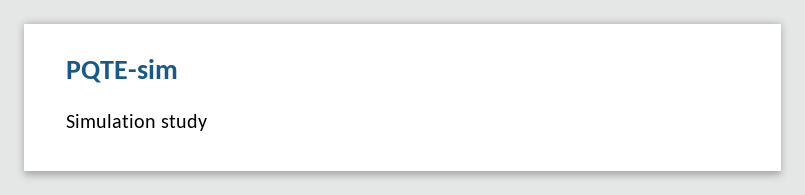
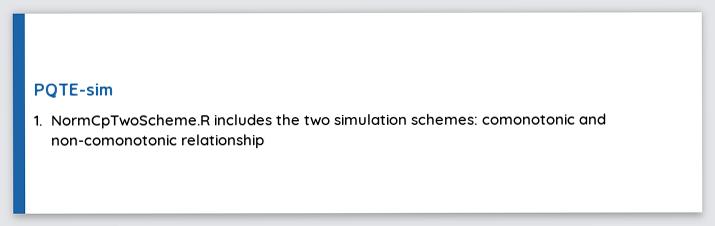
[66,114,208,131] Simulation study -> [34,113,608,129] [51,134,266,149] 1. NormCpTwoScheme.R includes the two simulation schemes: comonotonic and non-comonotonic relationship

